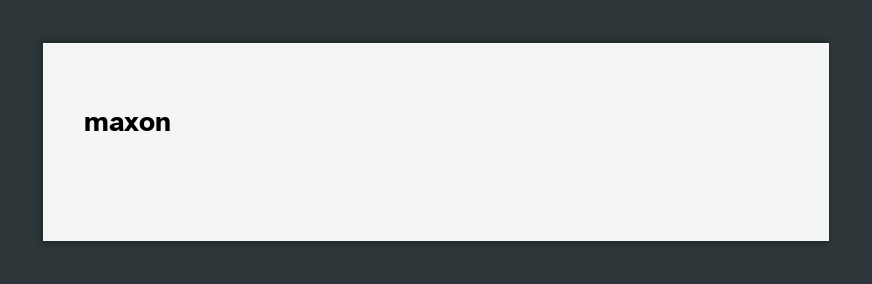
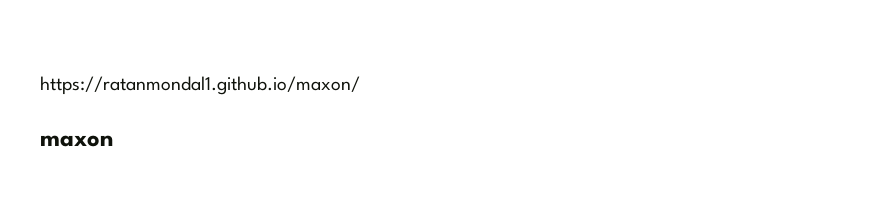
(84, 124) none -> [40,76,360,95] https://ratanmondal1.github.io/maxon/ //

